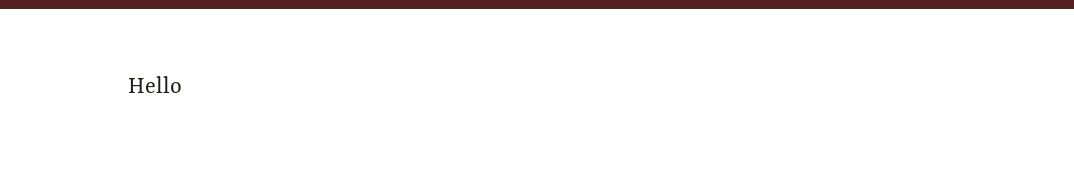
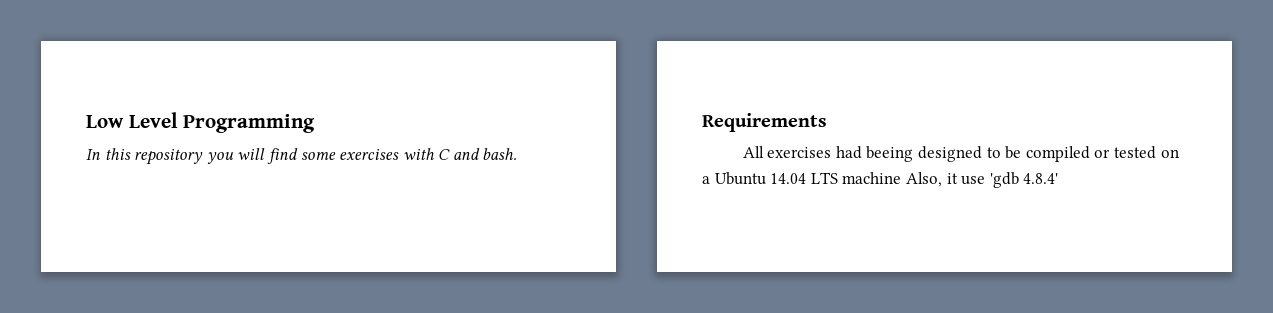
[128,76,182,93] Hello -> [86,112,316,133] [86,148,518,165] [702,113,827,132] [742,146,1179,162] [702,172,1059,188] Low Level Programming // In this repository you will find some exercises with C and bash. // Requirements // All exercises had beeing designed to be compiled or tested on a Ubuntu 14.04 LTS machine Also, it use 'gdb 4.8.4'

